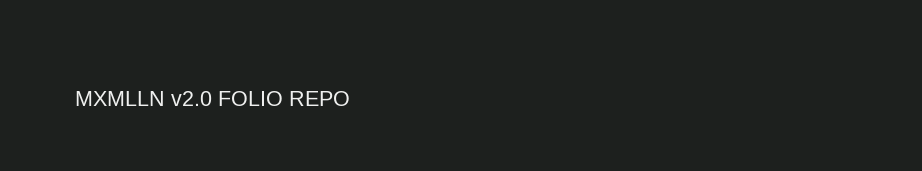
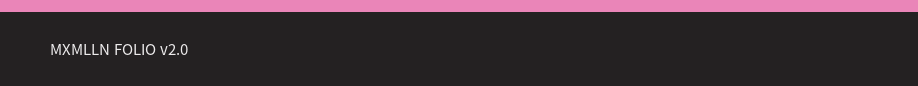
[171,91,350,106] v2.0 FOLIO REPO -> [114,44,189,55] FOLIO v2.0

